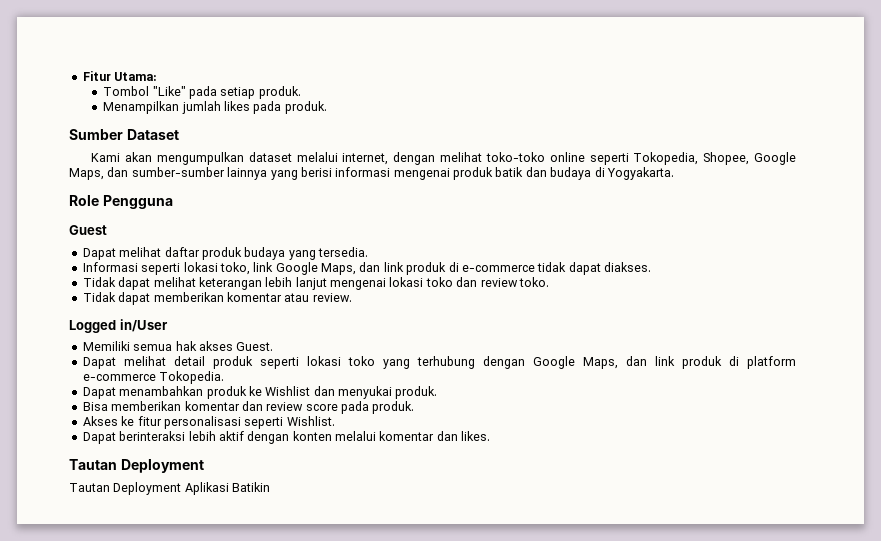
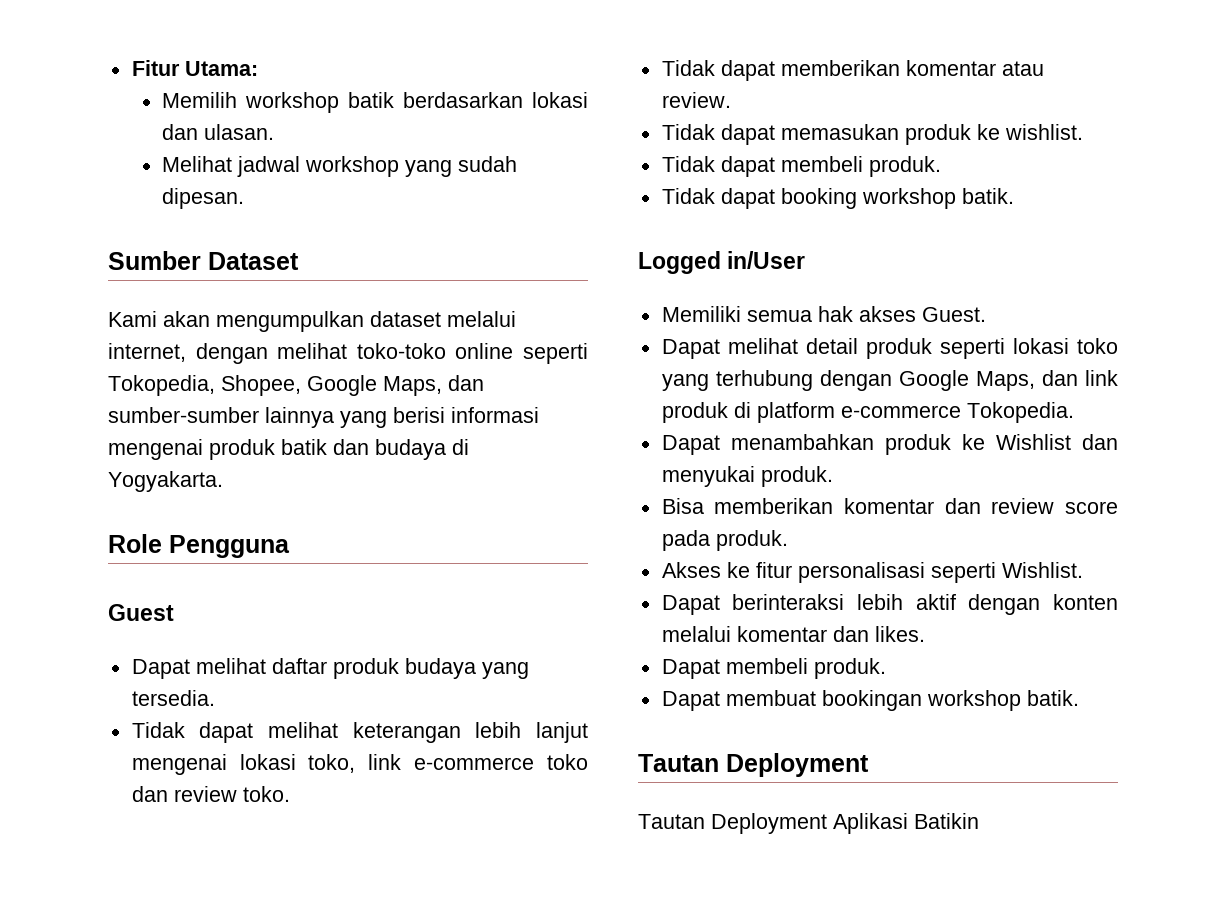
[103,86,301,99] [103,101,327,114] Tombol "Like" pada setiap produk. // Menampilkan jumlah likes pada produk. -> [162,92,588,113] [162,124,275,140] [162,156,518,177] [162,188,245,209] Memilih workshop batik berdasarkan lokasi dan ulasan. // Melihat jadwal workshop yang sudah dipesan.
[82,262,651,275] // Informasi seperti lokasi toko, link Google Maps, dan link produk di e-commerce tidak dapat diakses. -> (215, 698) none
(424, 282) none -> [308,754,535,773] toko, link e-commerce
(352, 297) none -> [661,124,1083,145] [661,156,941,177] [661,188,1014,209] // Tidak dapat memasukan produk ke wishlist. // Tidak dapat membeli produk. // Tidak dapat booking workshop batik.
(491, 436) none -> [661,658,886,679] [661,690,1079,711] // Dapat membeli produk. // Dapat membuat bookingan workshop batik.

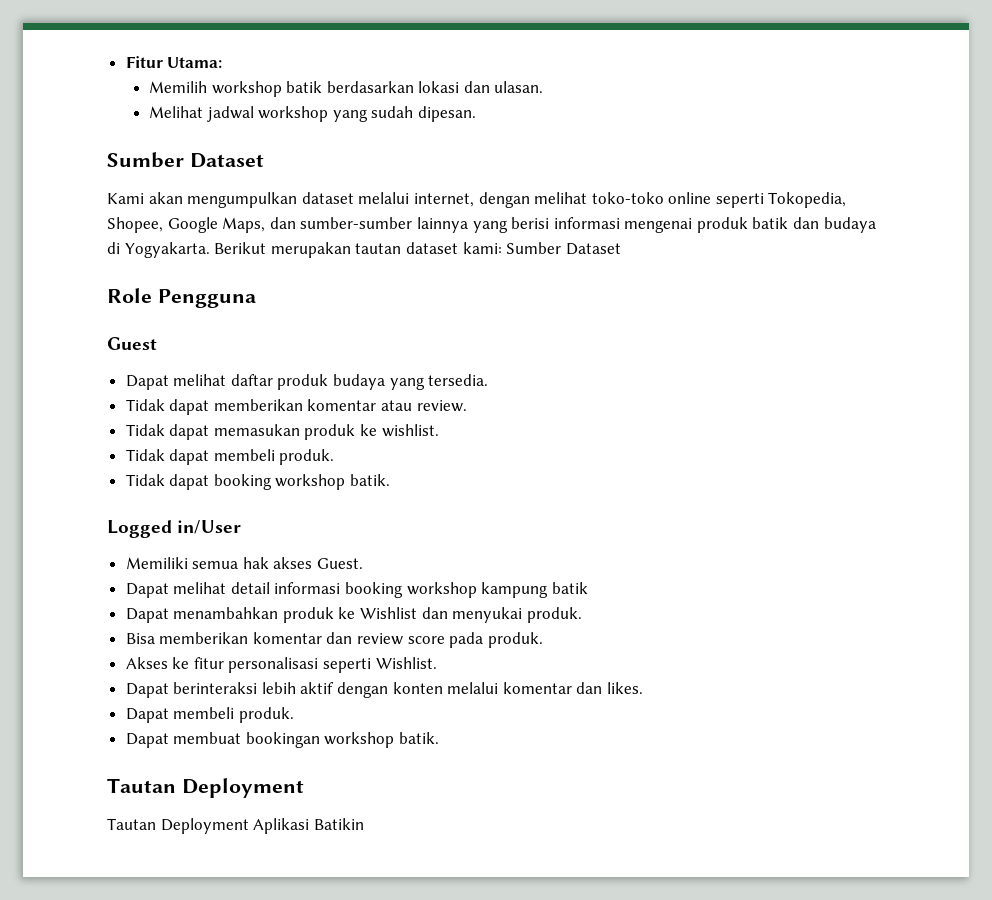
(223, 481) none -> [214,242,621,258] Berikut merupakan tautan dataset kami: Sumber Dataset
[131,722,588,743] [131,754,588,775] [131,786,290,802] // Tidak dapat melihat keterangan lebih lanjut mengenai lokasi toko, link e-commerce toko dan review toko. -> (489, 380) none
[865,338,1118,359] [661,370,1118,391] [661,402,1074,423] produk seperti lokasi toko yang terhubung dengan Google Maps, dan link produk di platform e-commerce Tokopedia. -> [274,582,588,598] informasi booking workshop kampung batik

